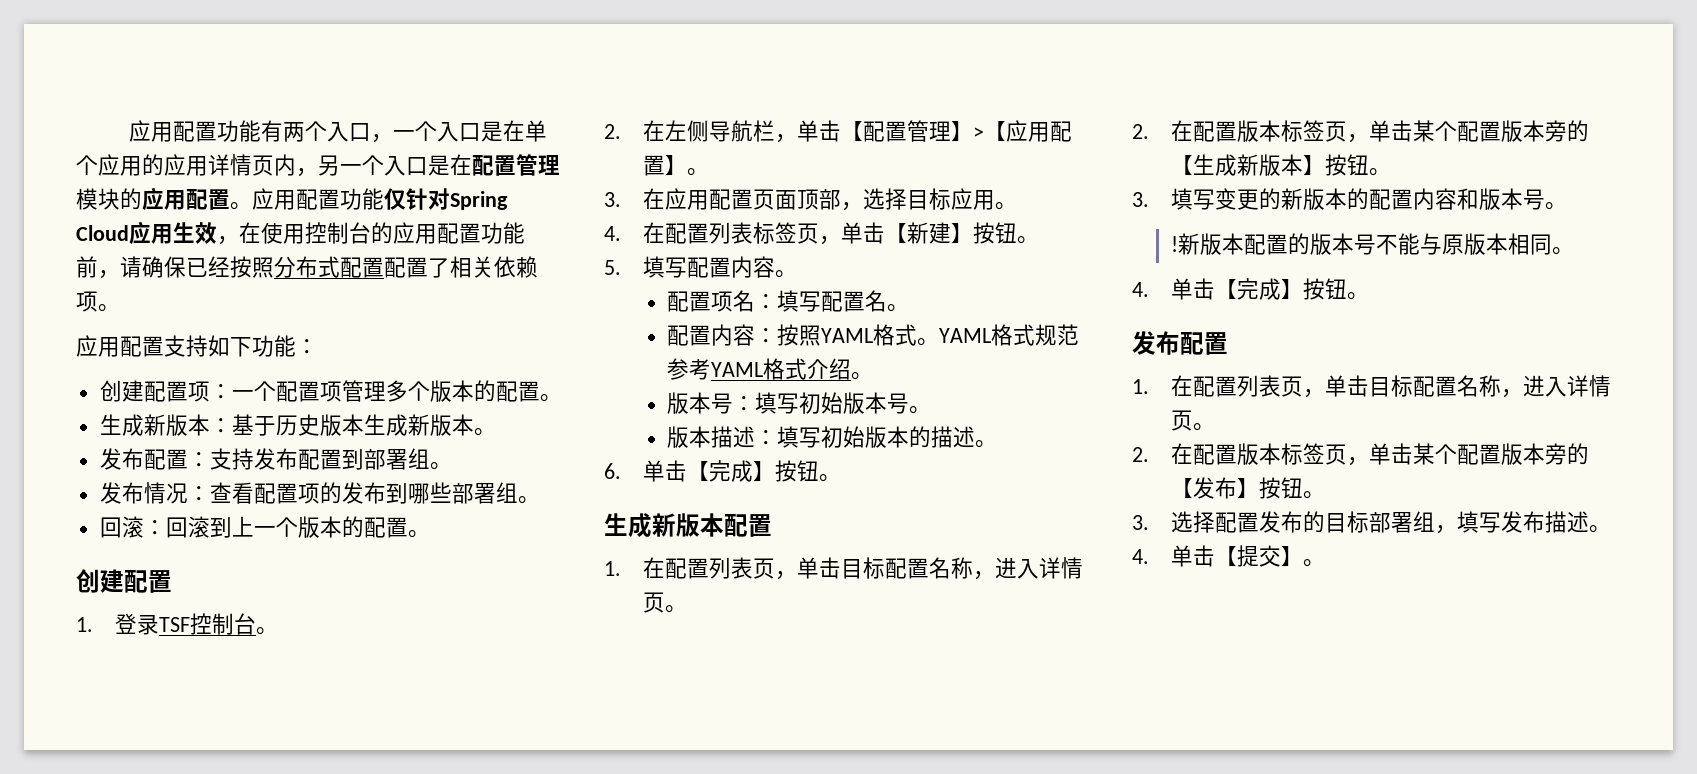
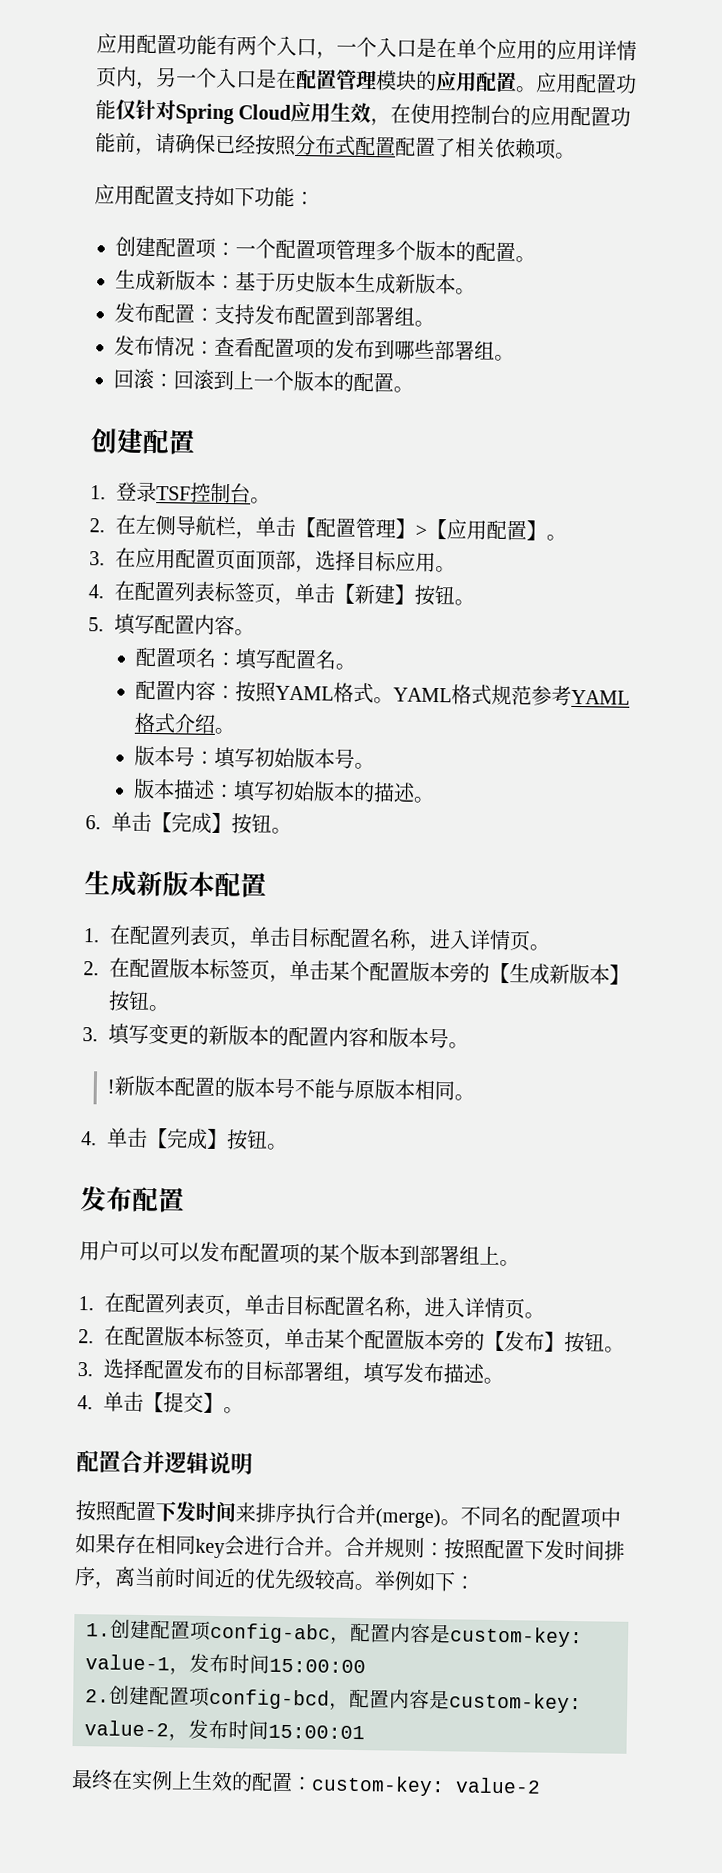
(1228, 343) none -> [79,1240,520,1267] // 用户可以可以发布配置项的某个版本到部署组上。
(1326, 563) none -> [76,1450,253,1475] [75,1500,621,1529] [75,1533,625,1561] [74,1566,475,1592] [86,1619,583,1648] [85,1653,366,1675] [85,1685,582,1714] [84,1719,365,1741] [71,1769,541,1797] // 配置合并逻辑说明 // 按照配置下发时间来排序执行合并(merge)。不同名的配置项中如果存在相同key会进行合并。合并规则：按照配置下发时间排序，离当前时间近的优先级较高。举例如下： // 1.创建配置项config-abc，配置内容是custom-key: value-1，发布时间15:00:00 // 2.创建配置项config-bcd，配置内容是custom-key: value-2，发布时间15:00:01 // 最终在实例上生效的配置：custom-key: value-2

